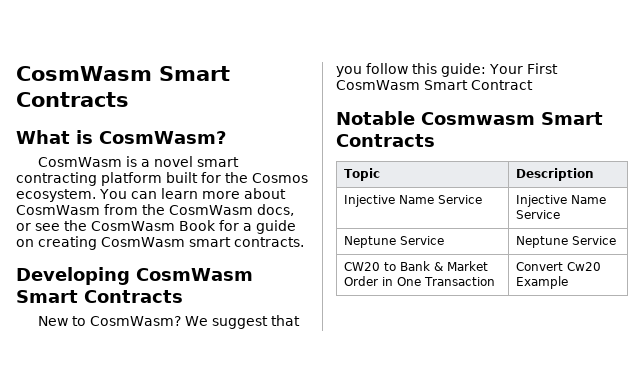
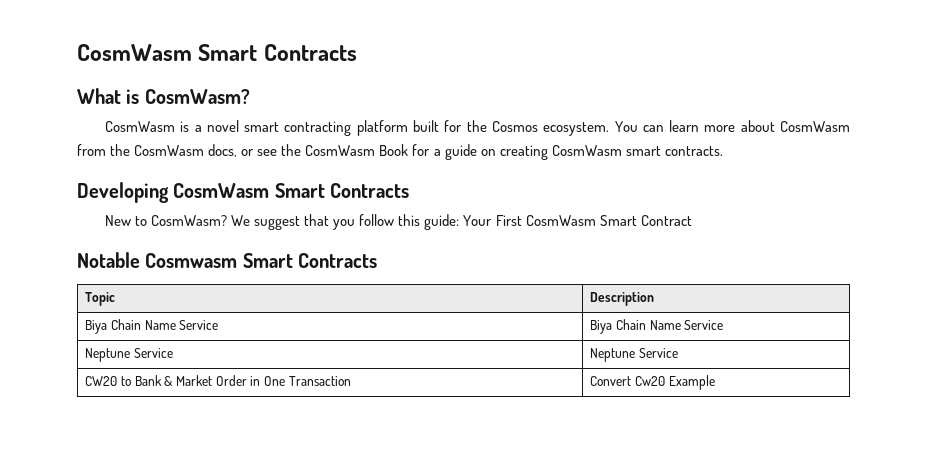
[344,195,396,207] Injective -> [85,319,142,334] Biya Chain
[516,195,568,207] Injective -> [590,319,647,334] Biya Chain

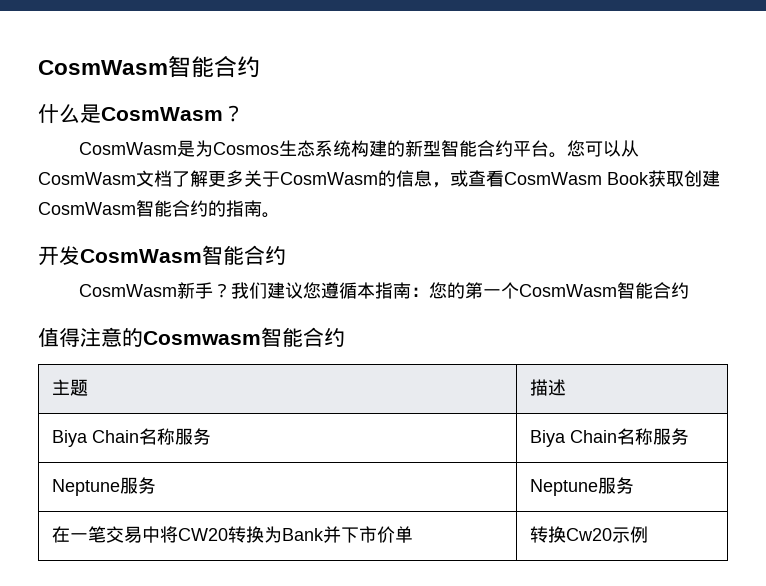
[77,44,357,61] [77,88,250,104] [104,120,850,136] [77,144,723,160] [77,182,410,203] [104,214,692,230] [77,252,378,268] [85,292,116,306] [590,292,655,306] [85,319,219,334] [590,319,724,334] [85,348,174,362] [590,348,679,362] [85,375,351,386] [590,375,715,390] CosmWasm Smart Contracts // What is CosmWasm? // CosmWasm is a novel smart contracting platform built for the Cosmos ecosystem. You can learn more about CosmWasm from the CosmWasm docs, or see the CosmWasm Book for a guide on creating CosmWasm smart contracts. // Developing CosmWasm Smart Contracts // New to CosmWasm? We suggest that you follow this guide: Your First CosmWasm Smart Contract // Notable Cosmwasm Smart Contracts // Topic | Description // Biya Chain Name Service | Biya Chain Name Service // Neptune Service | Neptune Service // CW20 to Bank & Market Order in One Transaction | Convert Cw20 Example -> [38,56,260,78] [38,104,244,124] [79,140,640,158] [38,170,720,188] [38,200,280,218] [38,245,286,266] [79,282,690,299] [38,327,345,347] [51,379,88,396] [529,379,566,396] [51,428,211,447] [529,428,689,447] [51,477,156,496] [529,477,634,496] [51,526,413,543] [529,526,648,543] CosmWasm智能合约 // 什么是CosmWasm？ // CosmWasm是为Cosmos生态系统构建的新型智能合约平台。您可以从CosmWasm文档了解更多关于CosmWasm的信息，或查看CosmWasm Book获取创建CosmWasm智能合约的指南。 // 开发CosmWasm智能合约 // CosmWasm新手？我们建议您遵循本指南：您的第一个CosmWasm智能合约 // 值得注意的Cosmwasm智能合约 // 主题 | 描述 // Biya Chain名称服务 | Biya Chain名称服务 // Neptune服务 | Neptune服务 // 在一笔交易中将CW20转换为Bank并下市价单 | 转换Cw20示例

